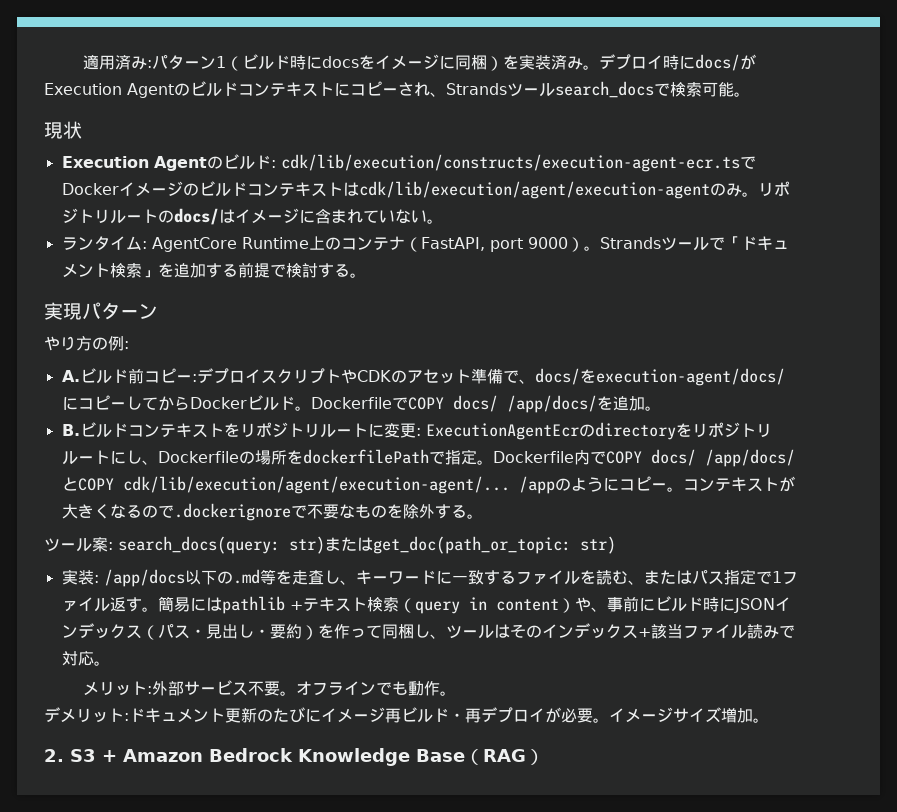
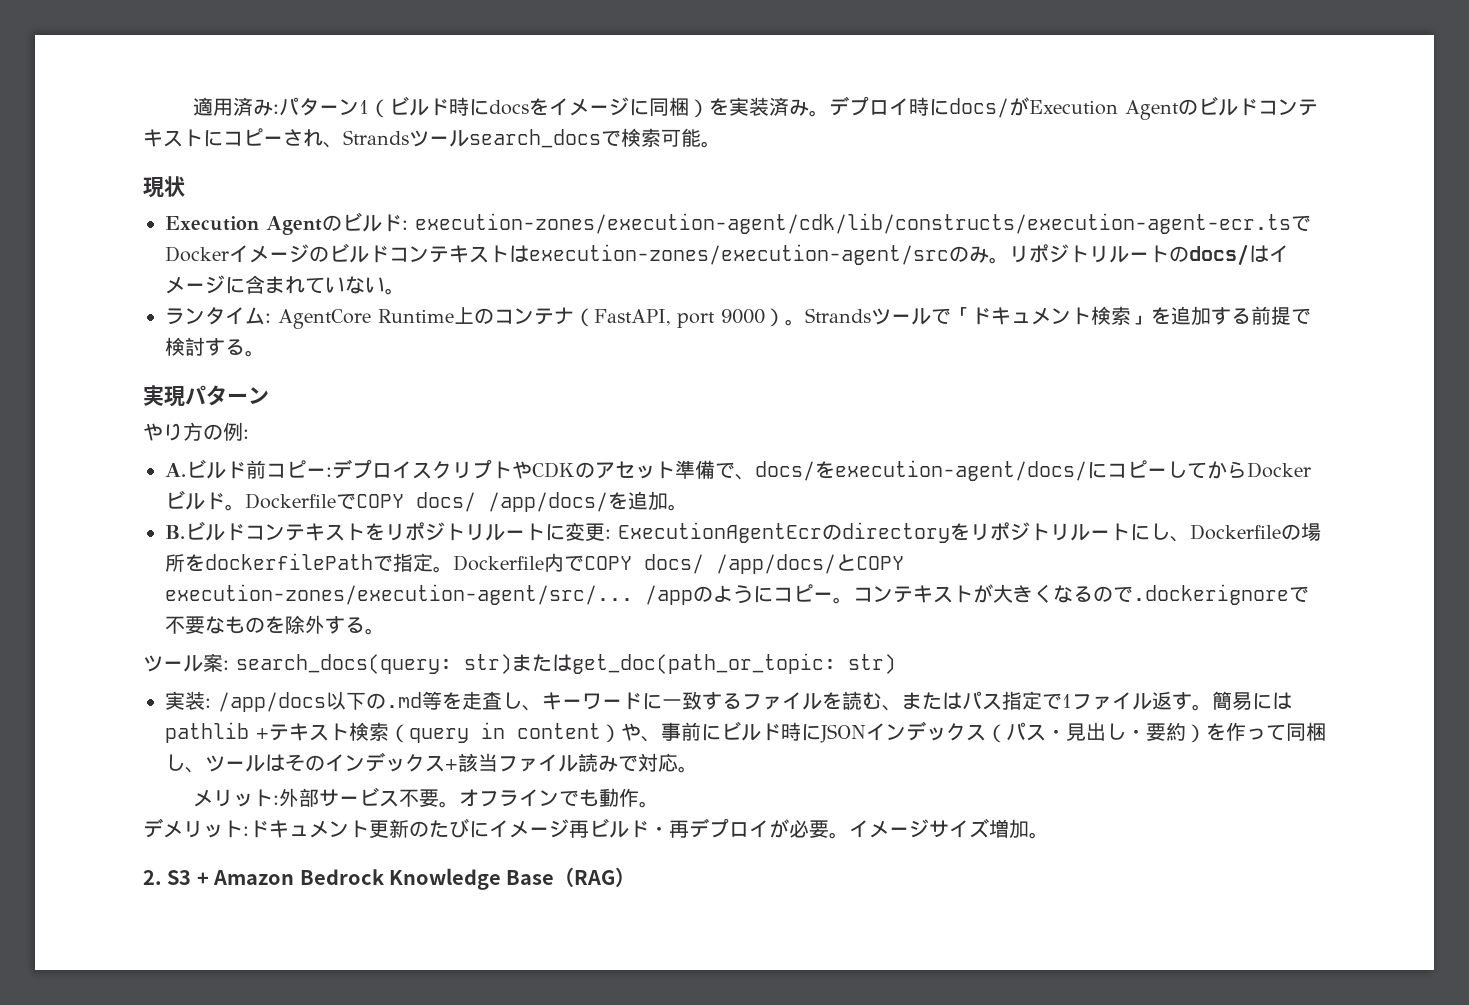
[280,154,740,172] cdk/lib/execution/constructs/execution-agent-ecr.ts -> [415,213,1291,234] execution-zones/execution-agent/cdk/lib/constructs/execution-agent-ecr.ts
[358,181,710,199] cdk/lib/execution/agent/execution-agent -> [529,244,949,265] execution-zones/execution-agent/src
[122,476,510,494] cdk/lib/execution/agent/execution-agent/... -> [165,584,633,605] execution-zones/execution-agent/src/...

